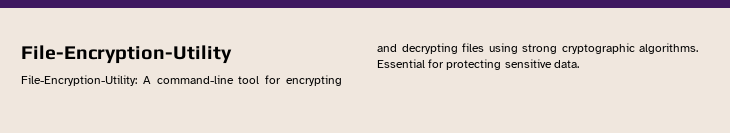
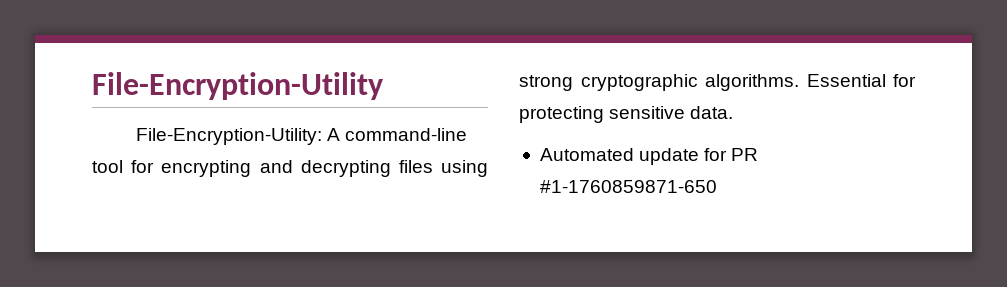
(579, 64) none -> [539,148,759,165] [539,180,717,193] // Automated update for PR #1-1760859871-650

